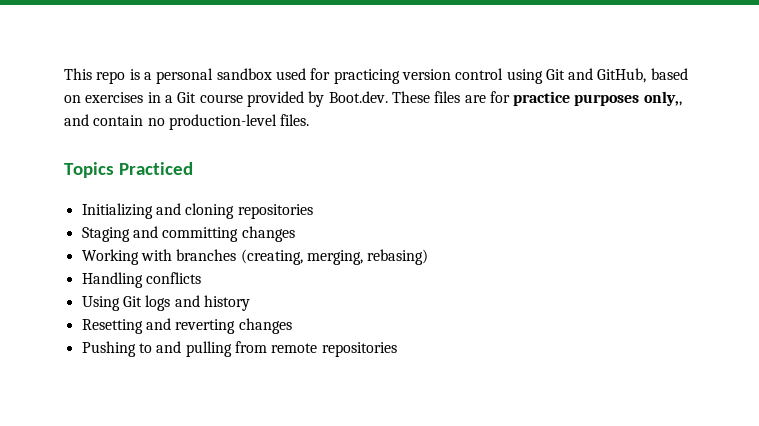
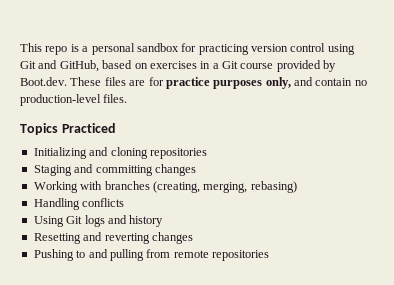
[275,68,306,80] used -> (179, 47) none
[643,91,682,106] only,, -> [265,77,291,89] only,

